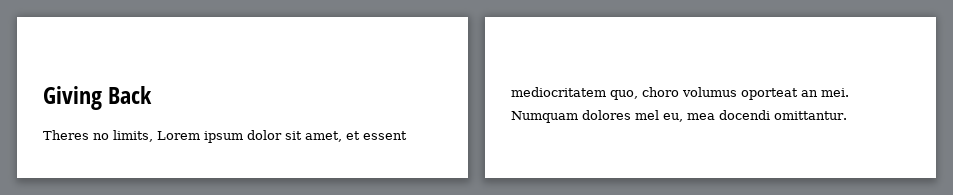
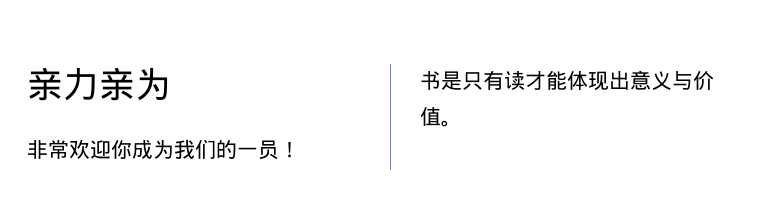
[43,86,153,110] [43,130,407,143] [511,87,849,100] [511,110,847,123] Giving Back // Theres no limits, Lorem ipsum dolor sit amet, et essent mediocritatem quo, choro volumus oporteat an mei. Numquam dolores mel eu, mea docendi omittantur. -> [27,67,171,101] [27,139,300,160] [420,70,714,91] [420,107,462,127] 亲力亲为 // 非常欢迎你成为我们的一员！ // 书是只有读才能体现出意义与价值。

